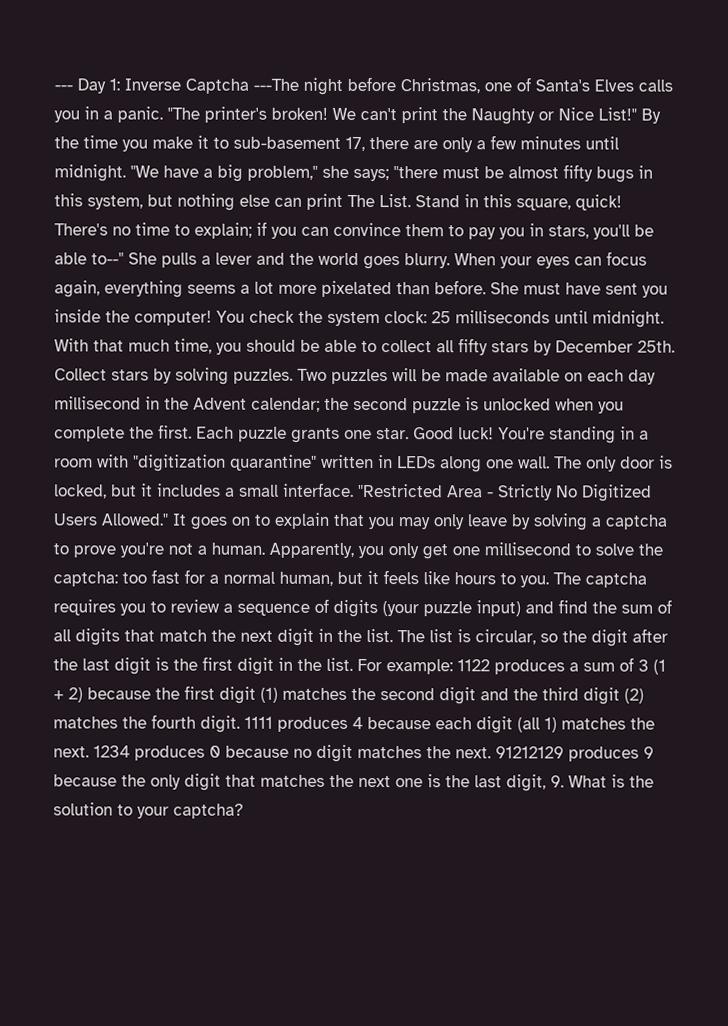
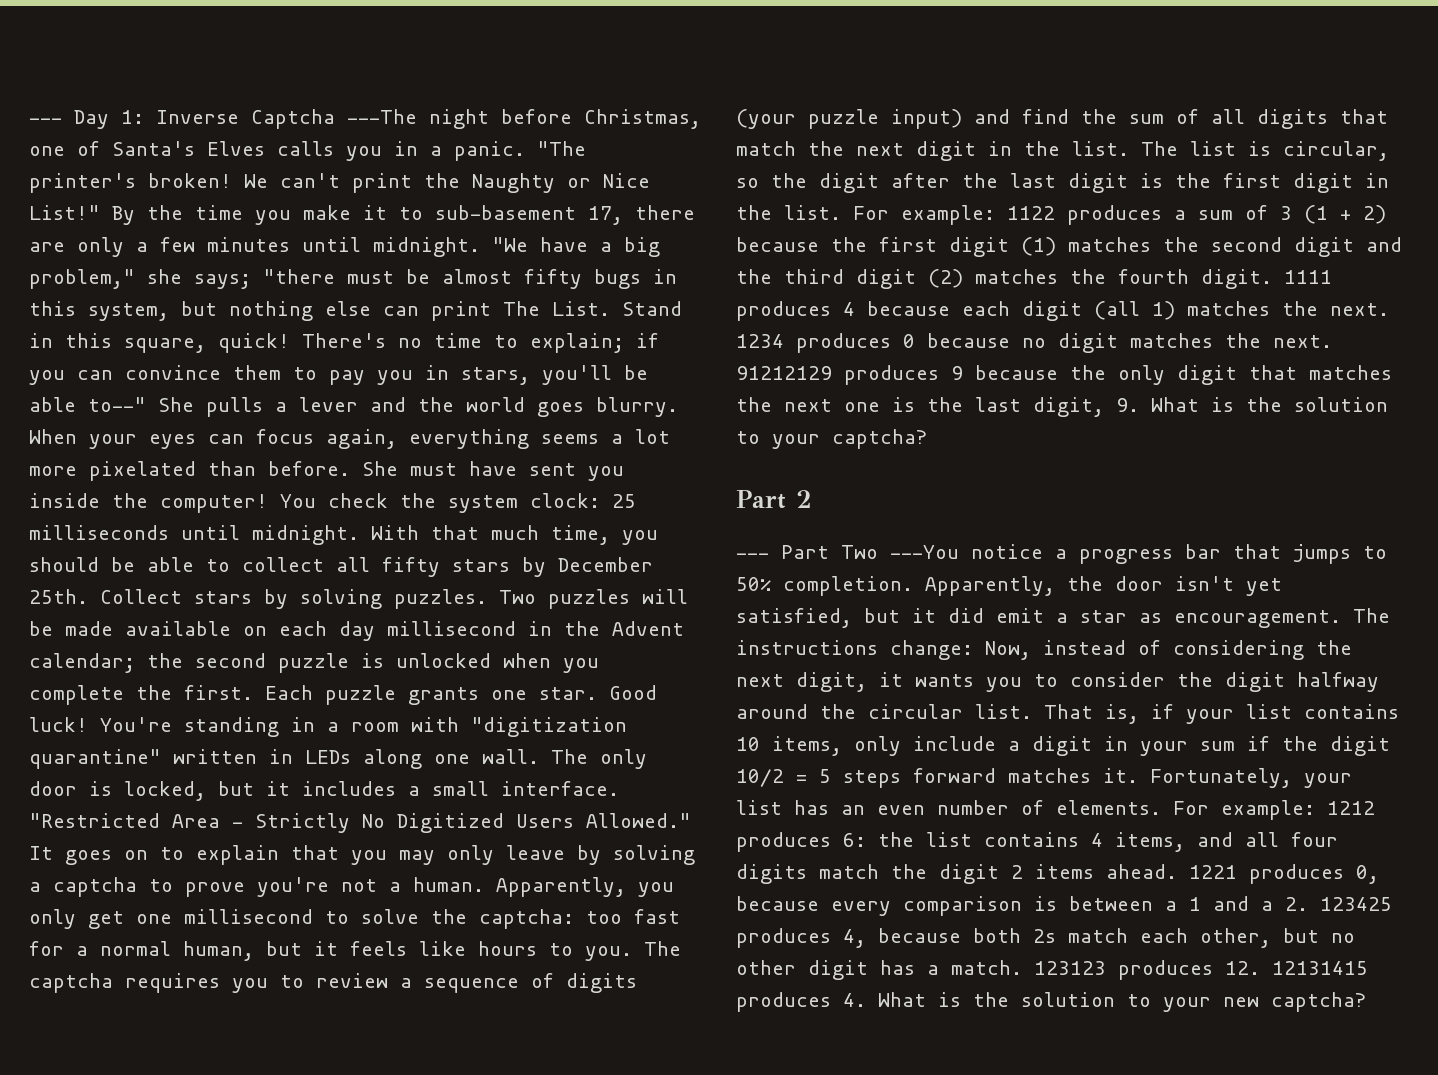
(244, 811) none -> [736,490,812,509] [736,544,1387,564] [736,576,1282,596] [736,608,1390,628] [736,640,1352,660] [736,672,1379,692] [736,704,1399,724] [736,736,1390,756] [736,768,1352,788] [736,800,1375,820] [736,832,1338,852] [736,864,1379,884] [736,896,1392,916] [736,928,1355,948] [736,960,1368,980] [736,992,1366,1012] // Part 2 // --- Part Two ---You notice a progress bar that jumps to 50% completion. Apparently, the door isn't yet satisfied, but it did emit a star as encouragement. The instructions change: Now, instead of considering the next digit, it wants you to consider the digit halfway around the circular list. That is, if your list contains 10 items, only include a digit in your sum if the digit 10/2 = 5 steps forward matches it. Fortunately, your list has an even number of elements. For example: 1212 produces 6: the list contains 4 items, and all four digits match the digit 2 items ahead. 1221 produces 0, because every comparison is between a 1 and a 2. 123425 produces 4, because both 2s match each other, but no other digit has a match. 123123 produces 12. 12131415 produces 4. What is the solution to your new captcha?

